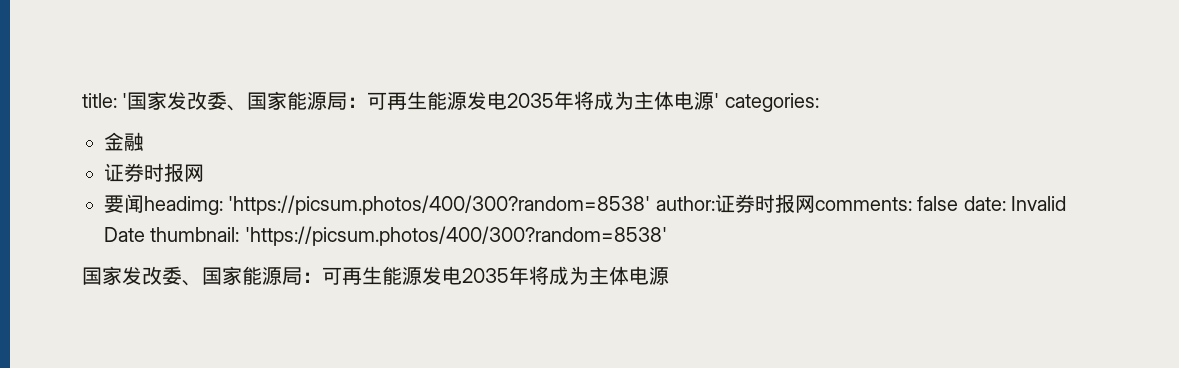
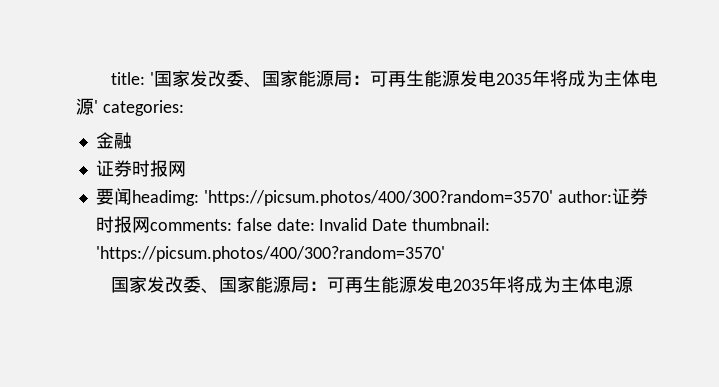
[228,195,651,215] 'https://picsum.photos/400/300?random=8538' -> [203,190,553,206] 'https://picsum.photos/400/300?random=3570'
[244,226,667,246] 'https://picsum.photos/400/300?random=8538' -> [95,246,445,262] 'https://picsum.photos/400/300?random=3570'

